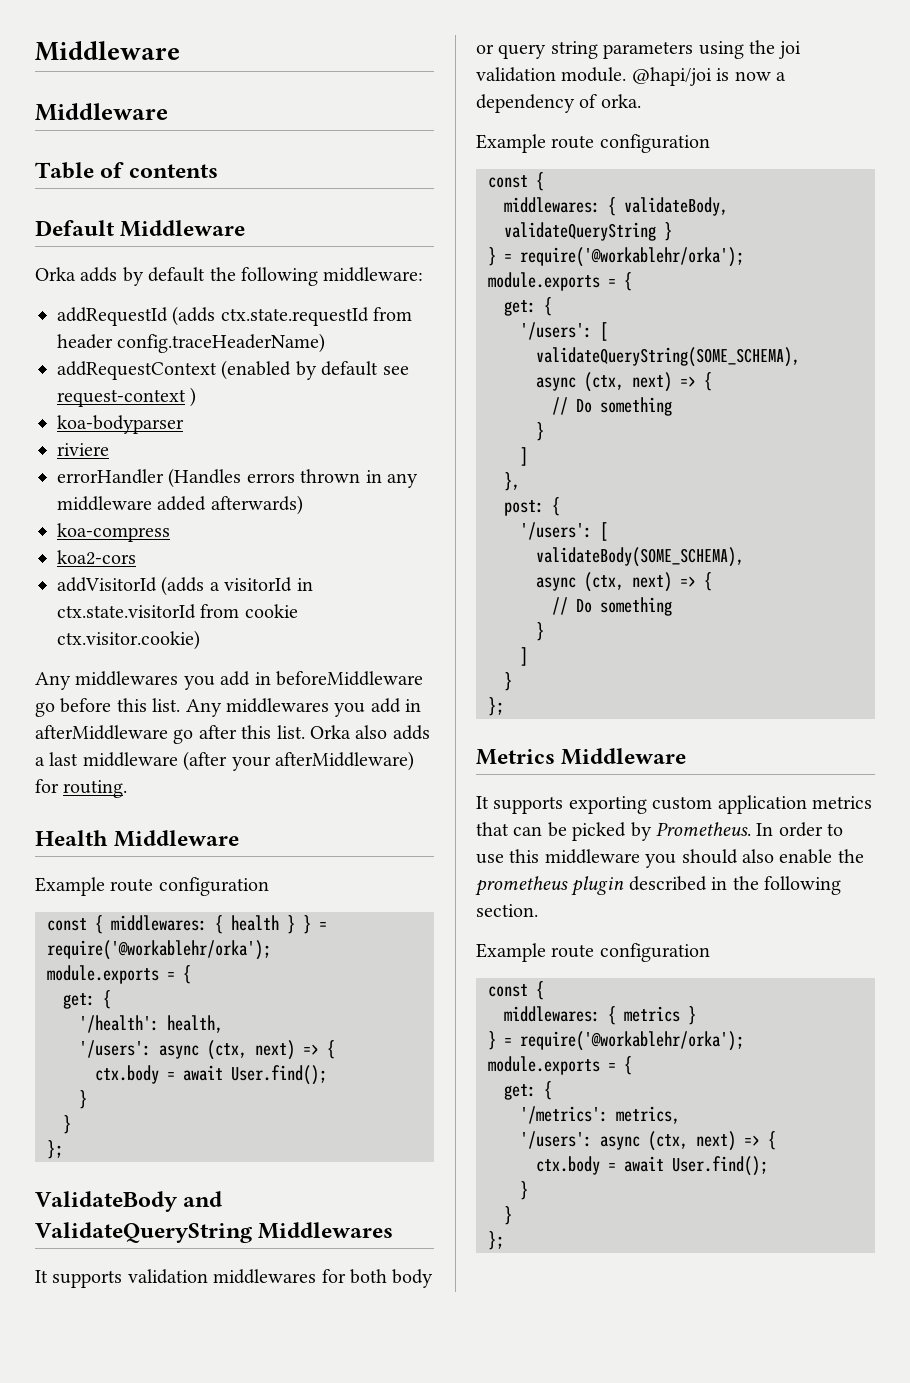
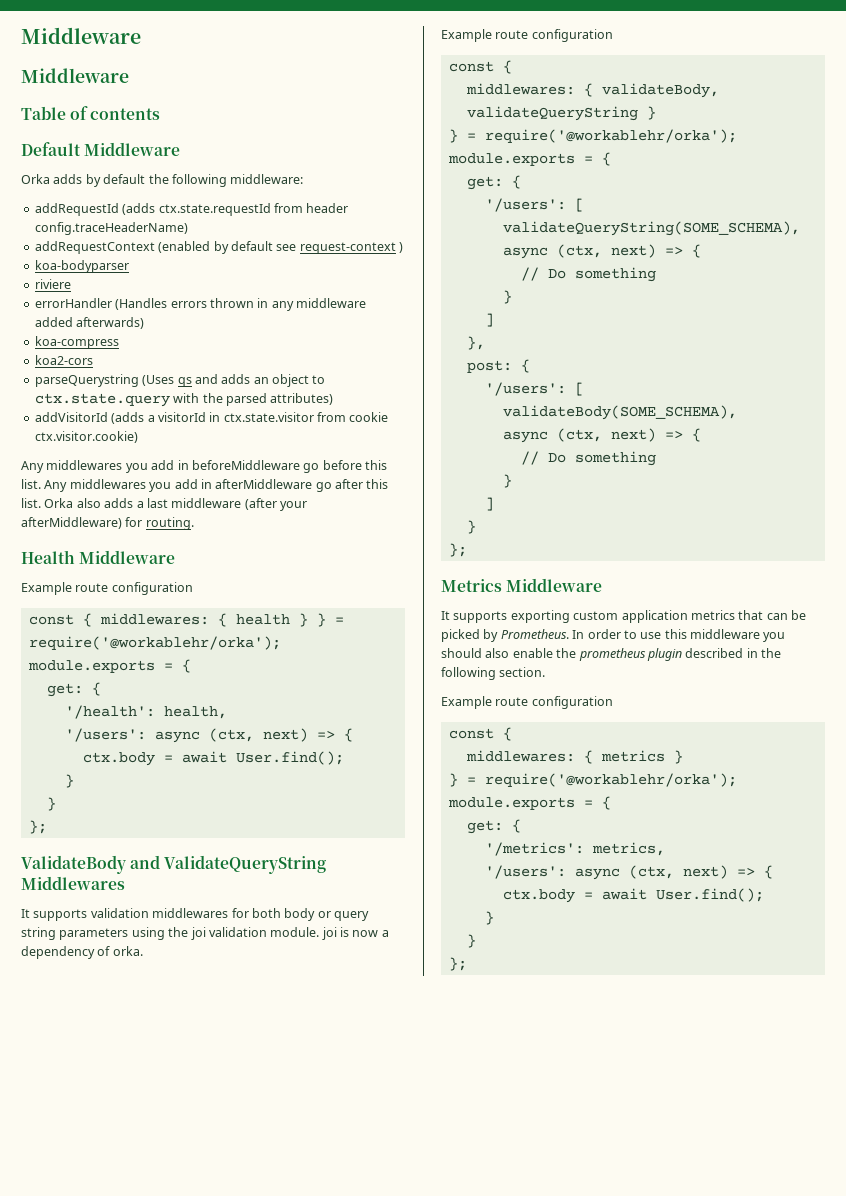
(136, 557) none -> [34,374,326,387] [34,393,334,407] // parseQuerystring (Uses qs and adds an object to ctx.state.query with the parsed attributes)
[57,604,196,619] ctx.state.visitorId -> [223,412,314,422] ctx.state.visitor
[631,67,712,86] @hapi/joi -> [321,927,337,940] joi

